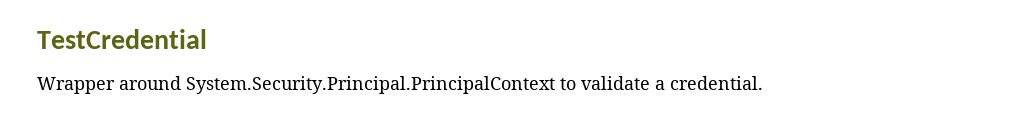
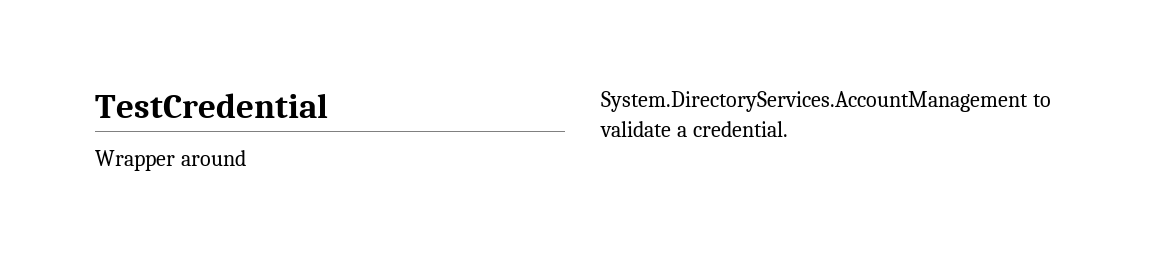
[186,76,555,94] System.Security.Principal.PrincipalContext -> [601,91,1028,112] System.DirectoryServices.AccountManagement

